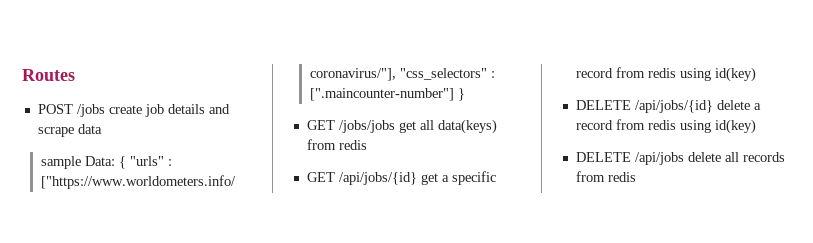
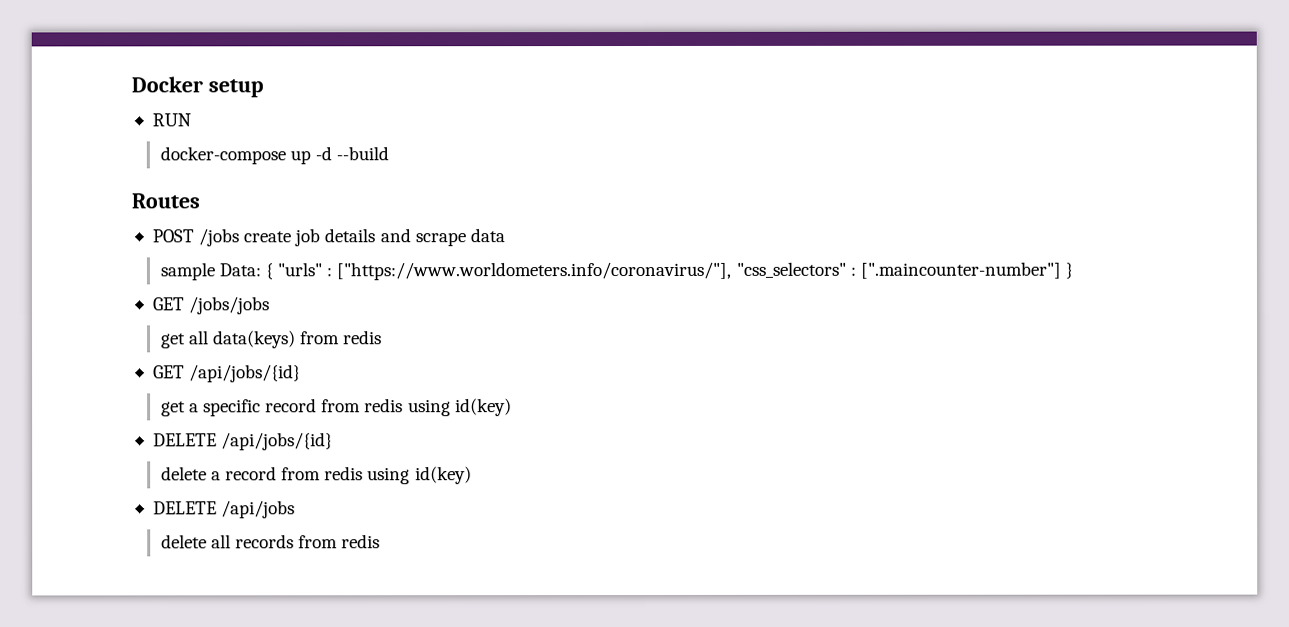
(22, 75) none -> [131,76,264,98] [151,113,191,127] [159,146,390,165] Docker setup // RUN // docker-compose up -d --build //
(395, 126) none -> (271, 305) //
(417, 178) none -> (302, 373) //
(713, 106) none -> (334, 441) //
(684, 158) none -> (296, 509) //

